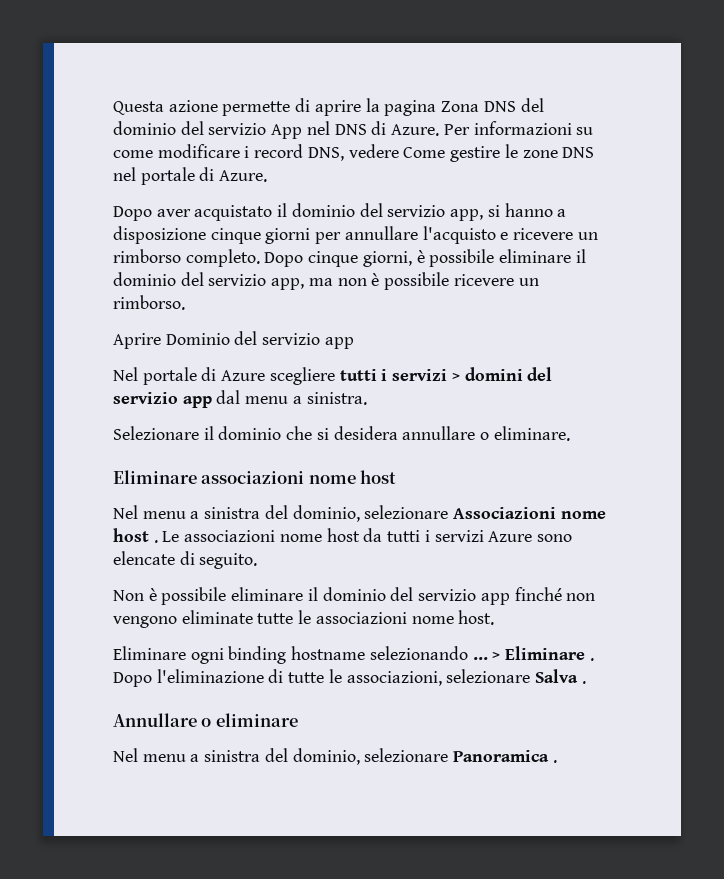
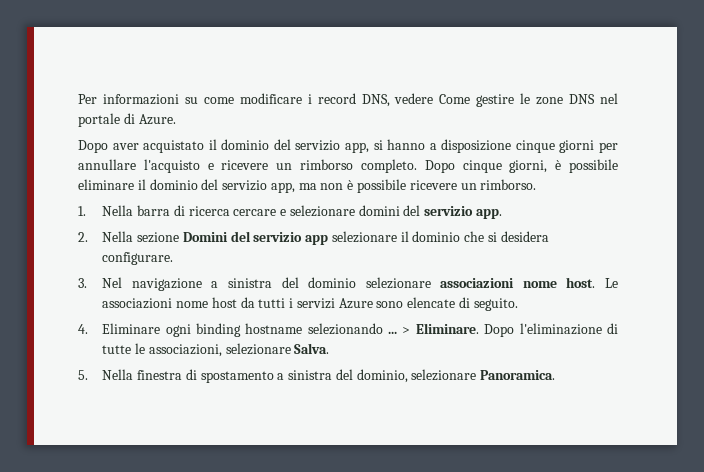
[113,98,544,116] [113,121,440,139] Questa azione permette di aprire la pagina Zona DNS del dominio del servizio App nel DNS di Azure. -> (78, 99) none
[113,331,354,349] [113,367,553,385] [113,390,367,408] [113,426,199,440] Aprire Dominio del servizio app // Nel portale di Azure scegliere tutti i servizi > domini del servizio app dal menu a sinistra. // Selezionare -> [78,205,502,219] [78,231,397,245] 1. Nella barra di ricerca cercare e selezionare domini del servizio app. // 2. Nella sezione Domini del servizio app selezionare
[402,426,570,441] [113,470,397,484] [113,505,606,522] [113,528,158,543] annullare o eliminare. // Eliminare associazioni nome host // Nel menu a sinistra del dominio, selezionare Associazioni nome host . -> [102,252,174,265] [78,277,596,291] configurare. // 3. Nel navigazione a sinistra del dominio selezionare associazioni nome host.
[113,587,596,605] [113,610,495,628] Non è possibile eliminare il dominio del servizio app finché non vengono eliminate tutte le associazioni nome host. // -> [78,324,88,334] 4.
[505,646,594,661] Eliminare . -> [415,323,479,334] Eliminare.
[535,669,586,684] [113,713,298,727] [113,748,557,765] Salva . // Annullare o eliminare // Nel menu a sinistra del dominio, selezionare Panoramica . -> [294,343,330,354] [78,369,556,383] Salva. // 5. Nella finestra di spostamento a sinistra del dominio, selezionare Panoramica.

